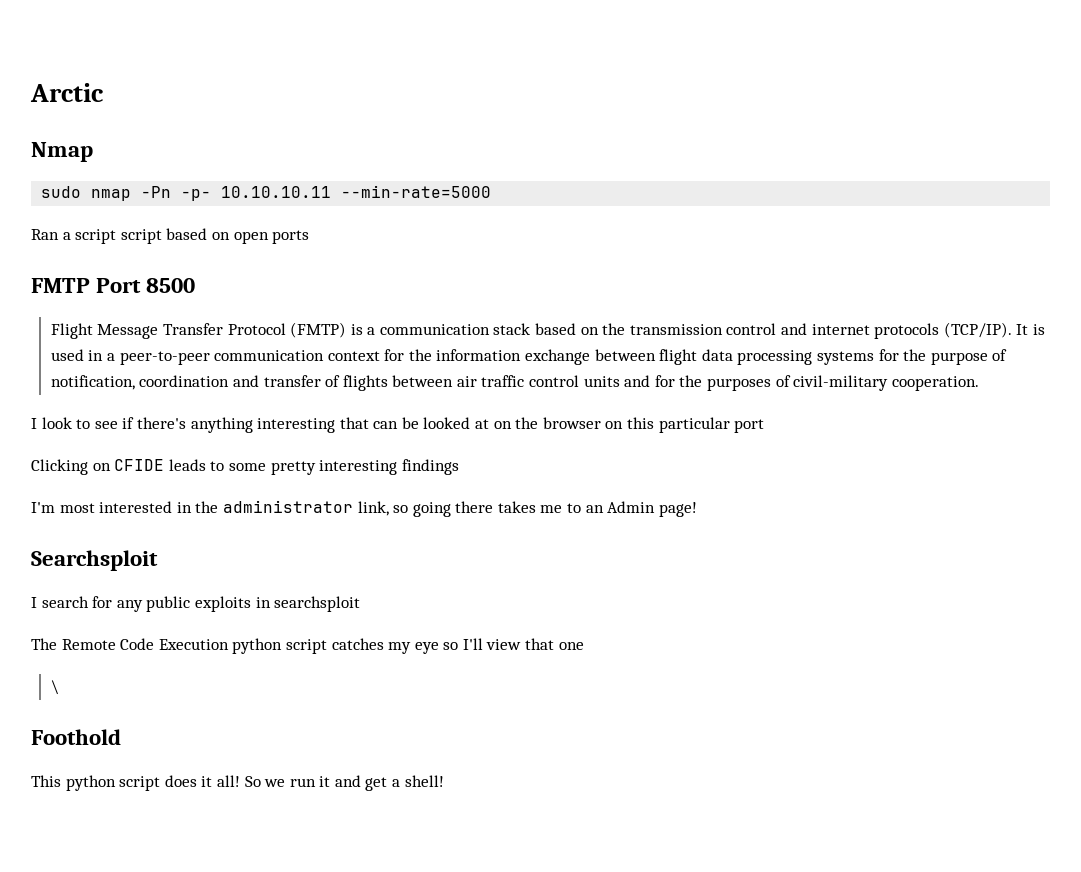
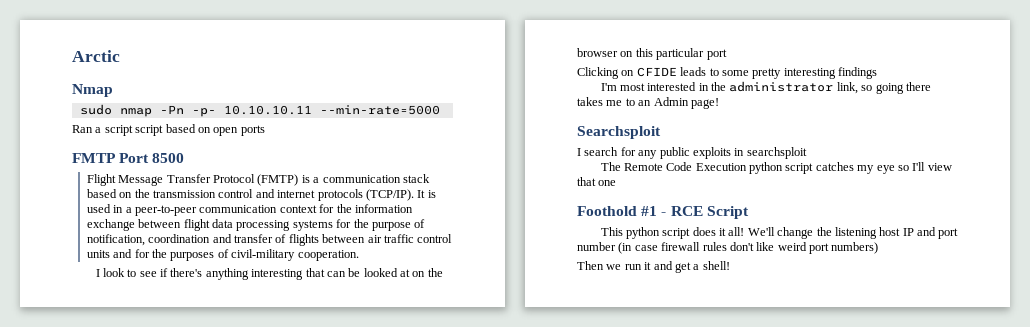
[50,680,59,695] // \ -> (617, 183) none
(121, 737) none -> [641,206,749,219] #1 - RCE Script
[244,776,261,787] So -> [747,227,959,239] [577,242,879,254] [577,261,604,270] We'll change the listening host IP and port number (in case firewall rules don't like weird port numbers) // Then

